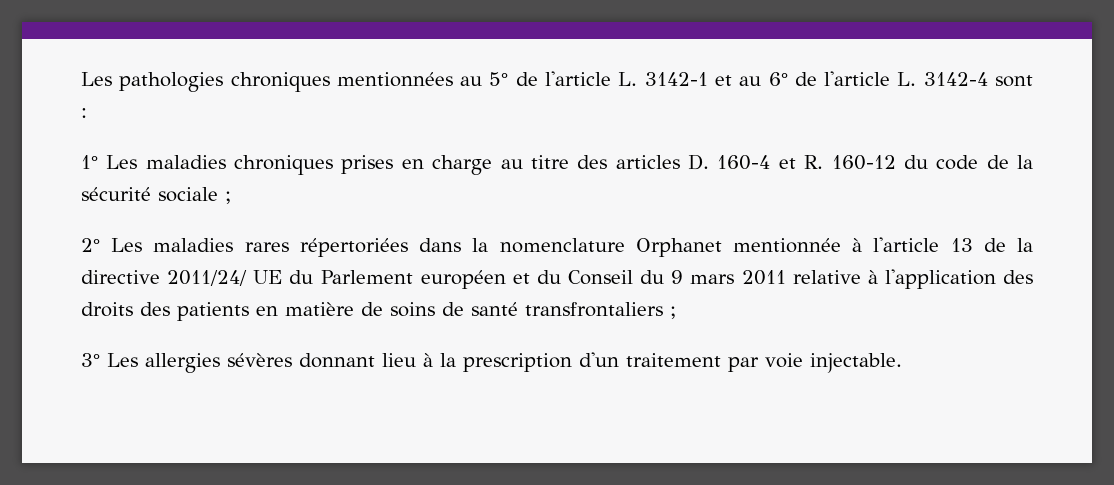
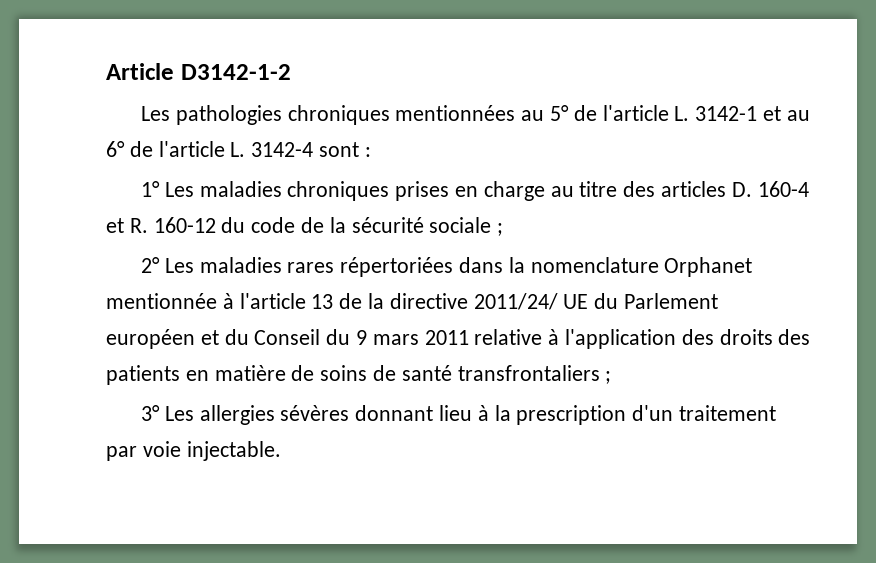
(81, 79) none -> [106,63,291,80] Article D3142-1-2 //

